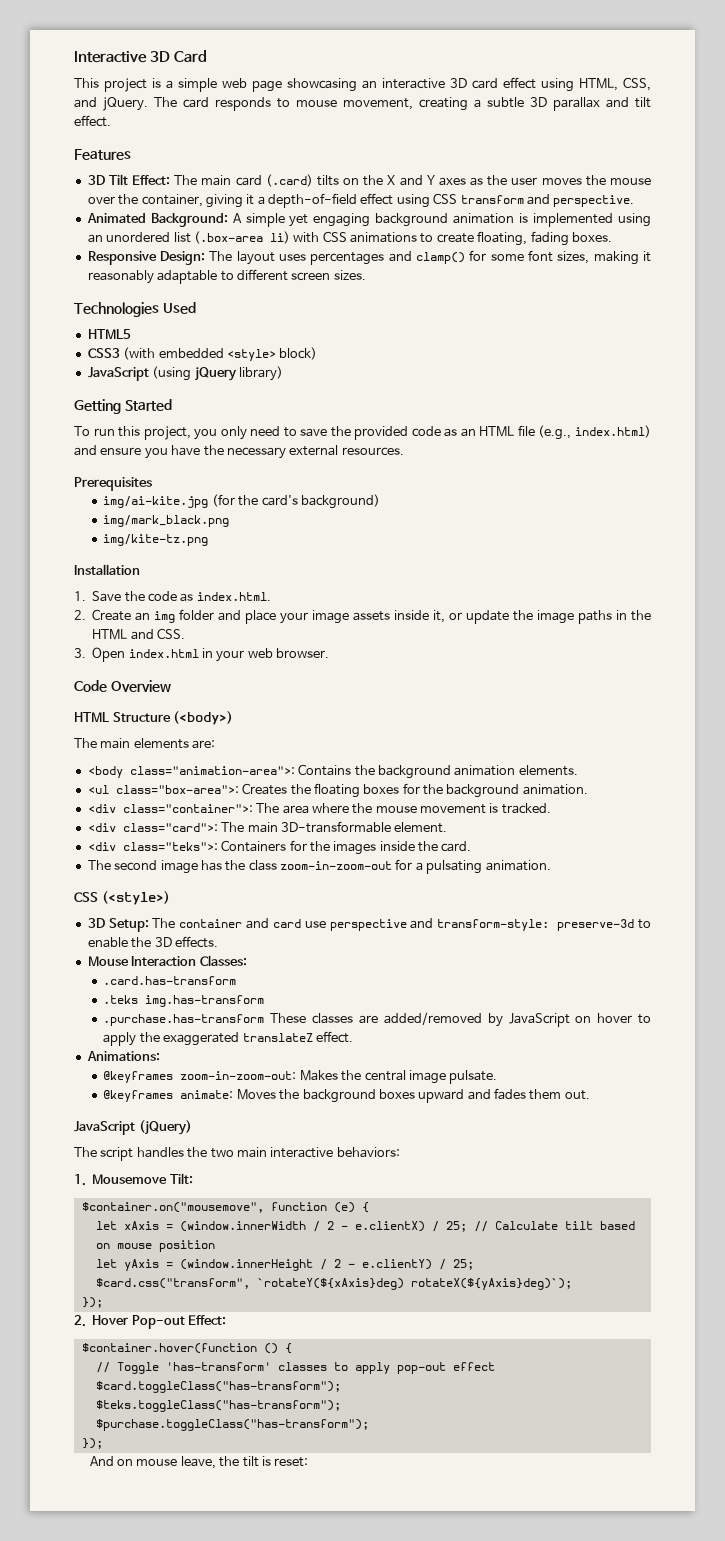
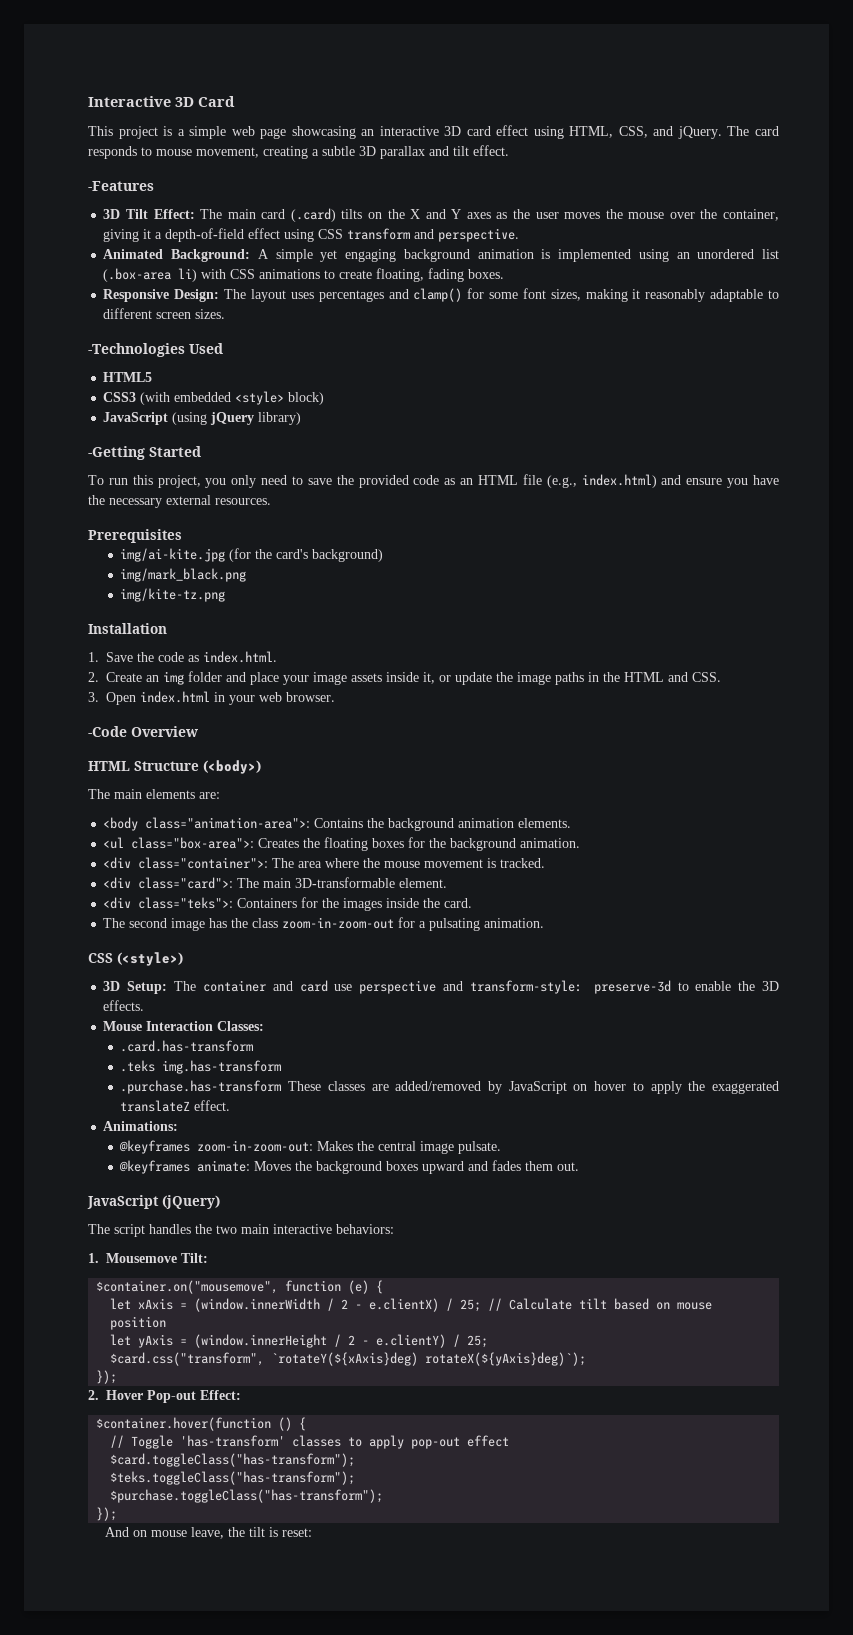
[74,149,131,160] Features -> [88,181,154,191] -Features
[74,302,159,317] Technologies -> [88,343,185,357] -Technologies
[74,399,121,414] Getting -> [88,446,145,460] -Getting
[74,680,107,692] Code -> [88,726,127,737] -Code

